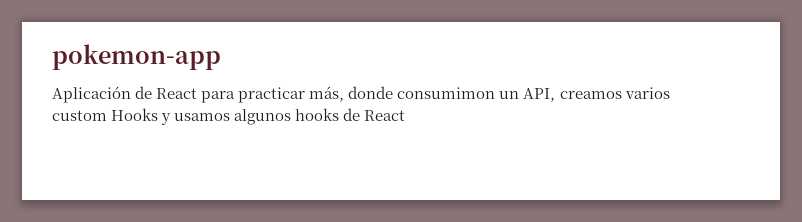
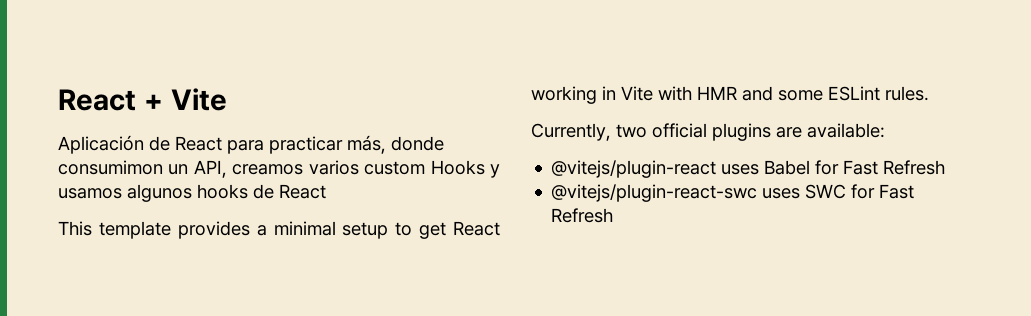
[52,44,221,70] pokemon-app -> [58,88,227,111] React + Vite
(406, 115) none -> [58,221,500,239] [531,86,929,104] [531,123,885,141] [551,160,946,178] [551,184,915,202] [551,208,614,223] // This template provides a minimal setup to get React working in Vite with HMR and some ESLint rules. // Currently, two official plugins are available: // @vitejs/plugin-react uses Babel for Fast Refresh // @vitejs/plugin-react-swc uses SWC for Fast Refresh

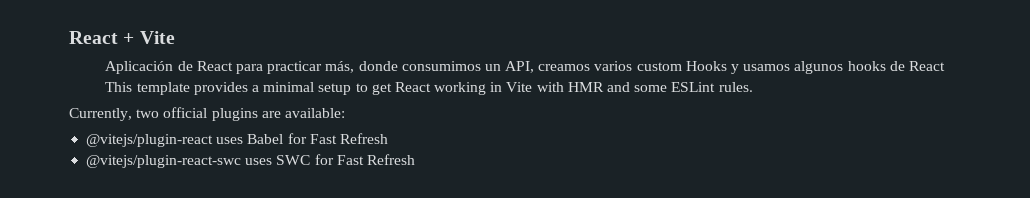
[58,160,163,175] consumimon -> [401,61,481,71] consumimos

